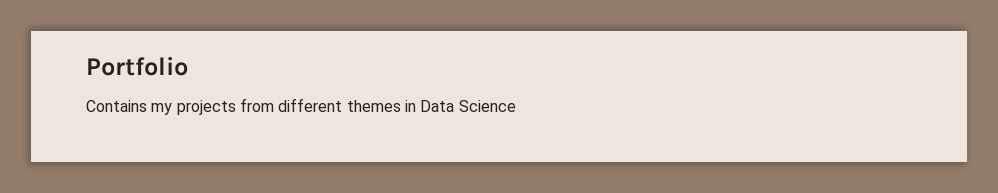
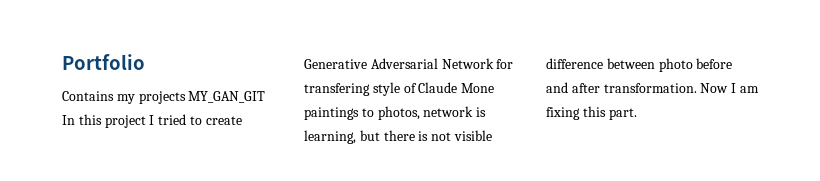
[239,98,516,112] from different themes in Data Science -> [188,91,266,103] [62,114,242,128] [304,58,514,69] [304,82,495,96] [304,106,487,120] [304,130,492,144] [546,58,733,72] [546,82,759,93] [546,106,637,120] MY_GAN_GIT In this project I tried to create Generative Adversarial Network for transfering style of Claude Mone paintings to photos, network is learning, but there is not visible difference between photo before and after transformation. Now I am fixing this part.

